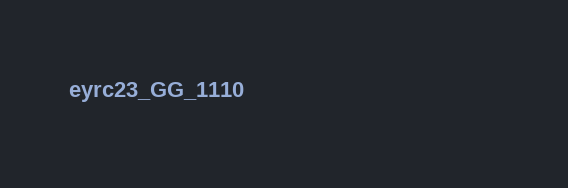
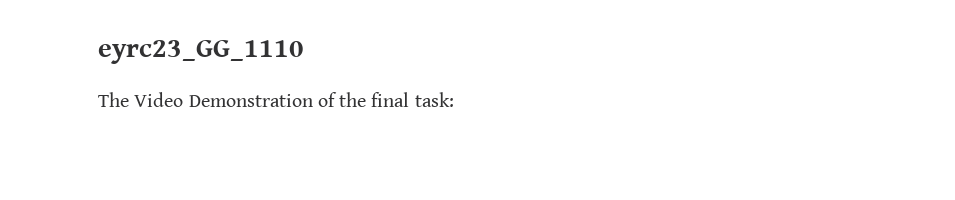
(244, 92) none -> [98,92,454,107] // The Video Demonstration of the final task:

